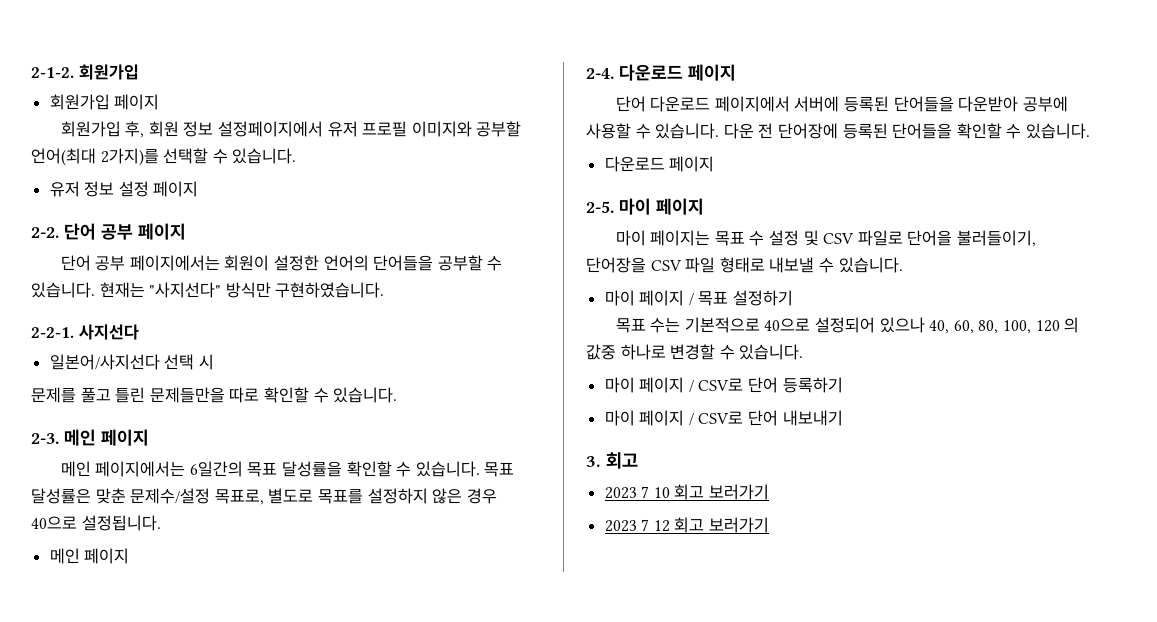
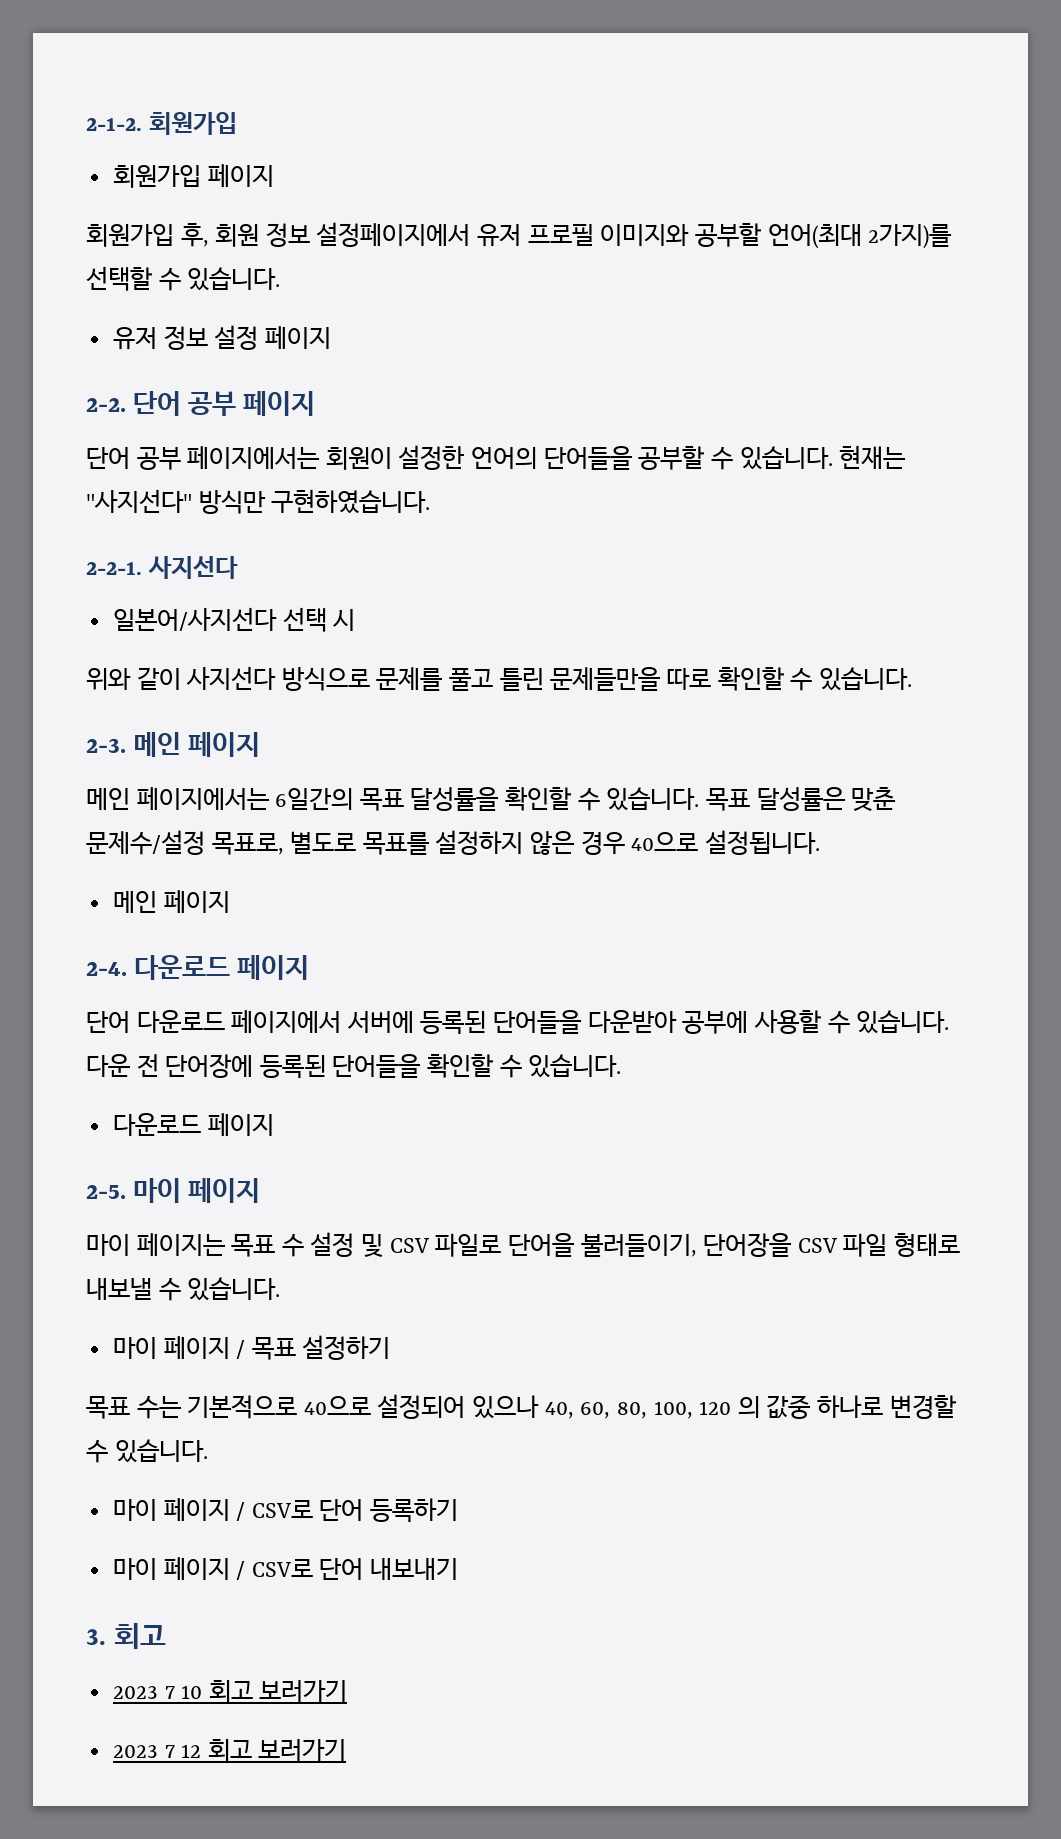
(214, 362) none -> [86,666,370,691] 위와 같이 사지선다 방식으로

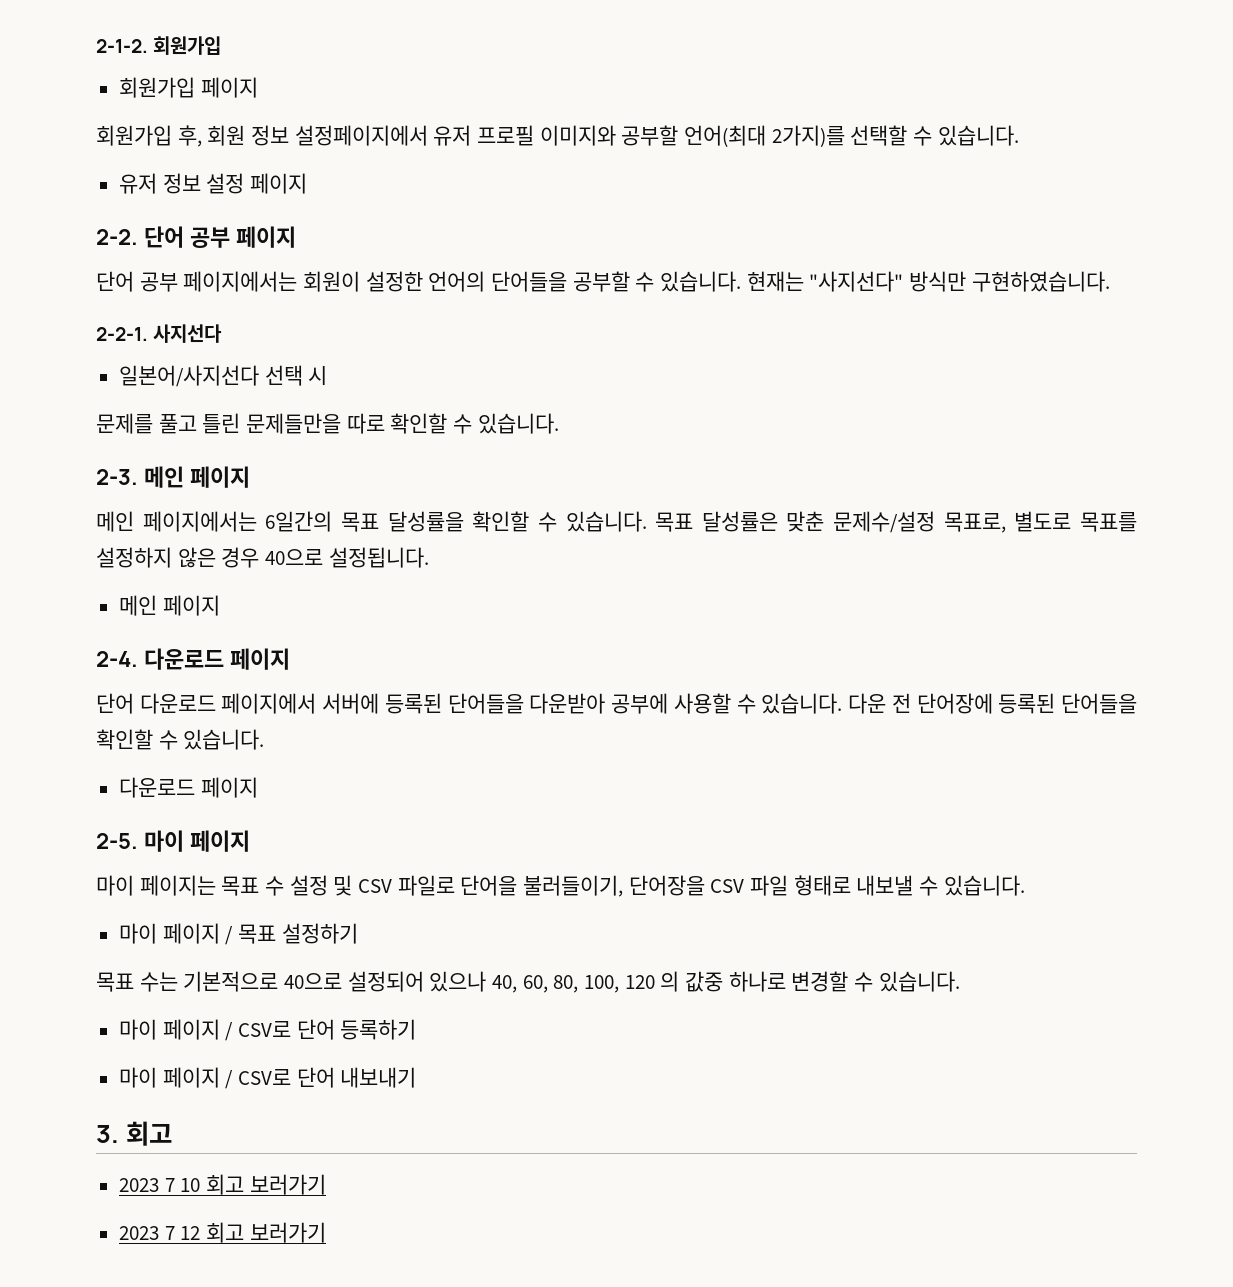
[86,666,370,691] 위와 같이 사지선다 방식으로 -> (328, 376) none

